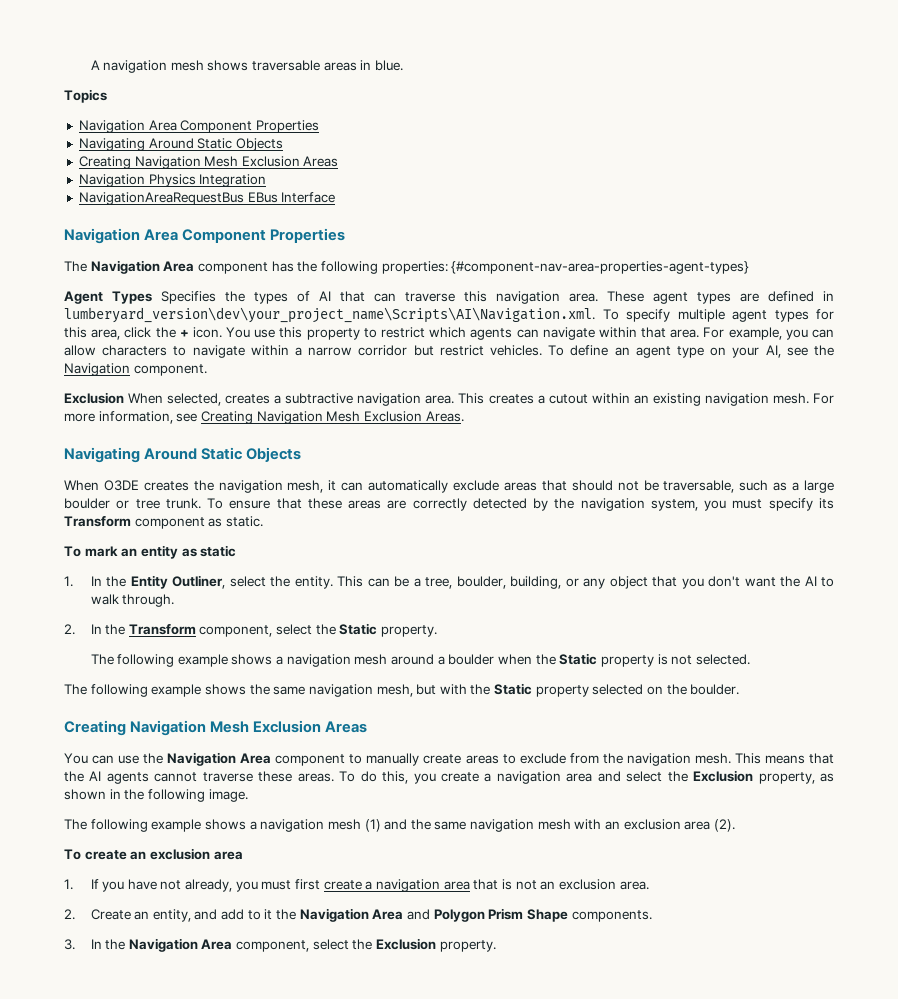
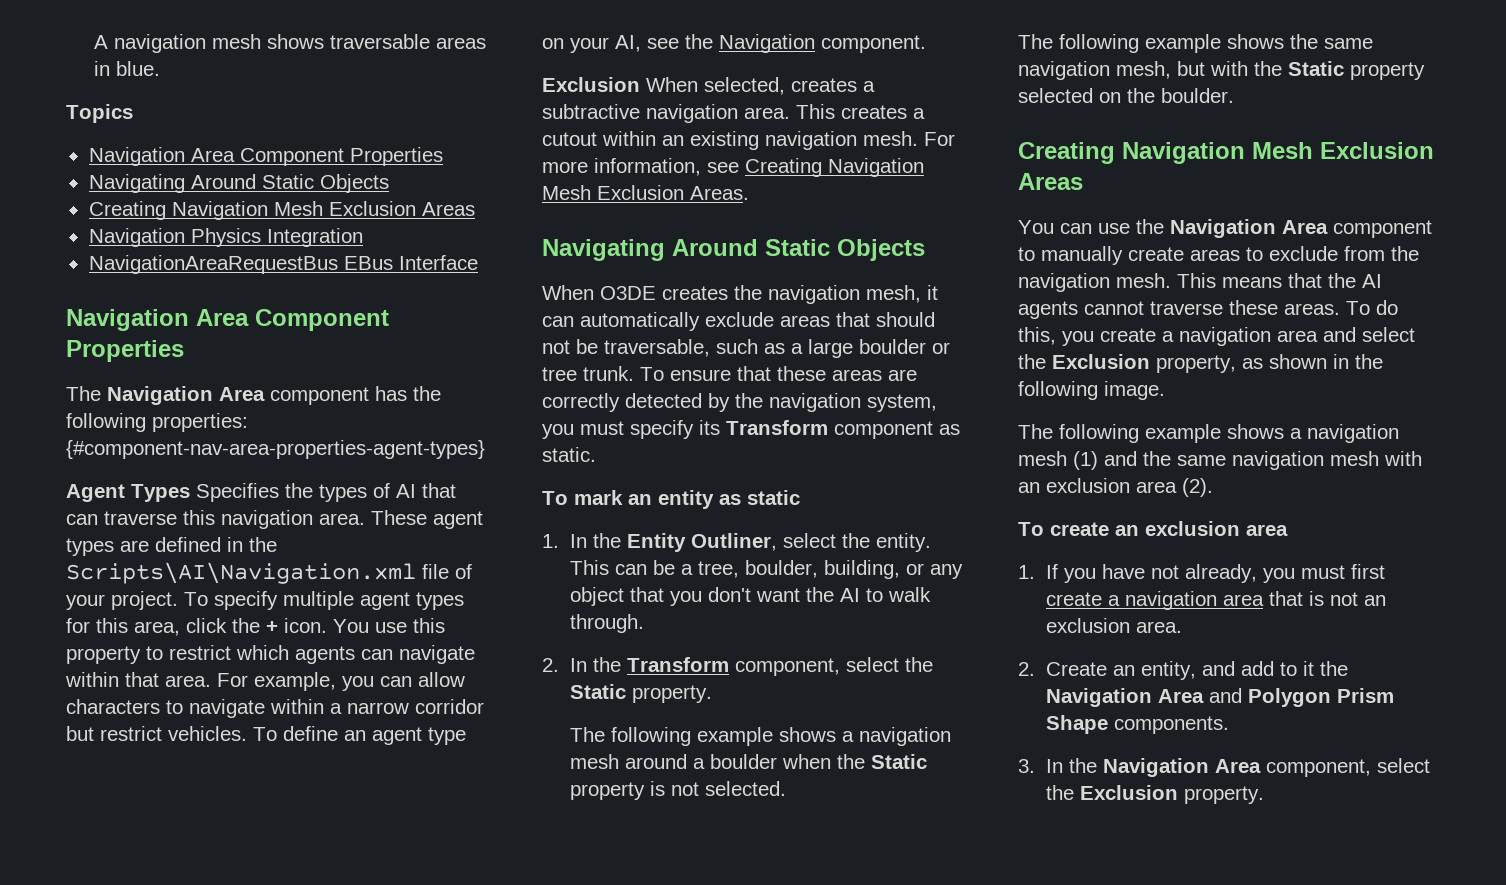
[64,307,595,323] lumberyard_version\dev\your_project_name\Scripts\AI\Navigation.xml. -> [249,537,277,552] [66,562,472,584] [66,591,178,610] the Scripts\AI\Navigation.xml file of your project.

